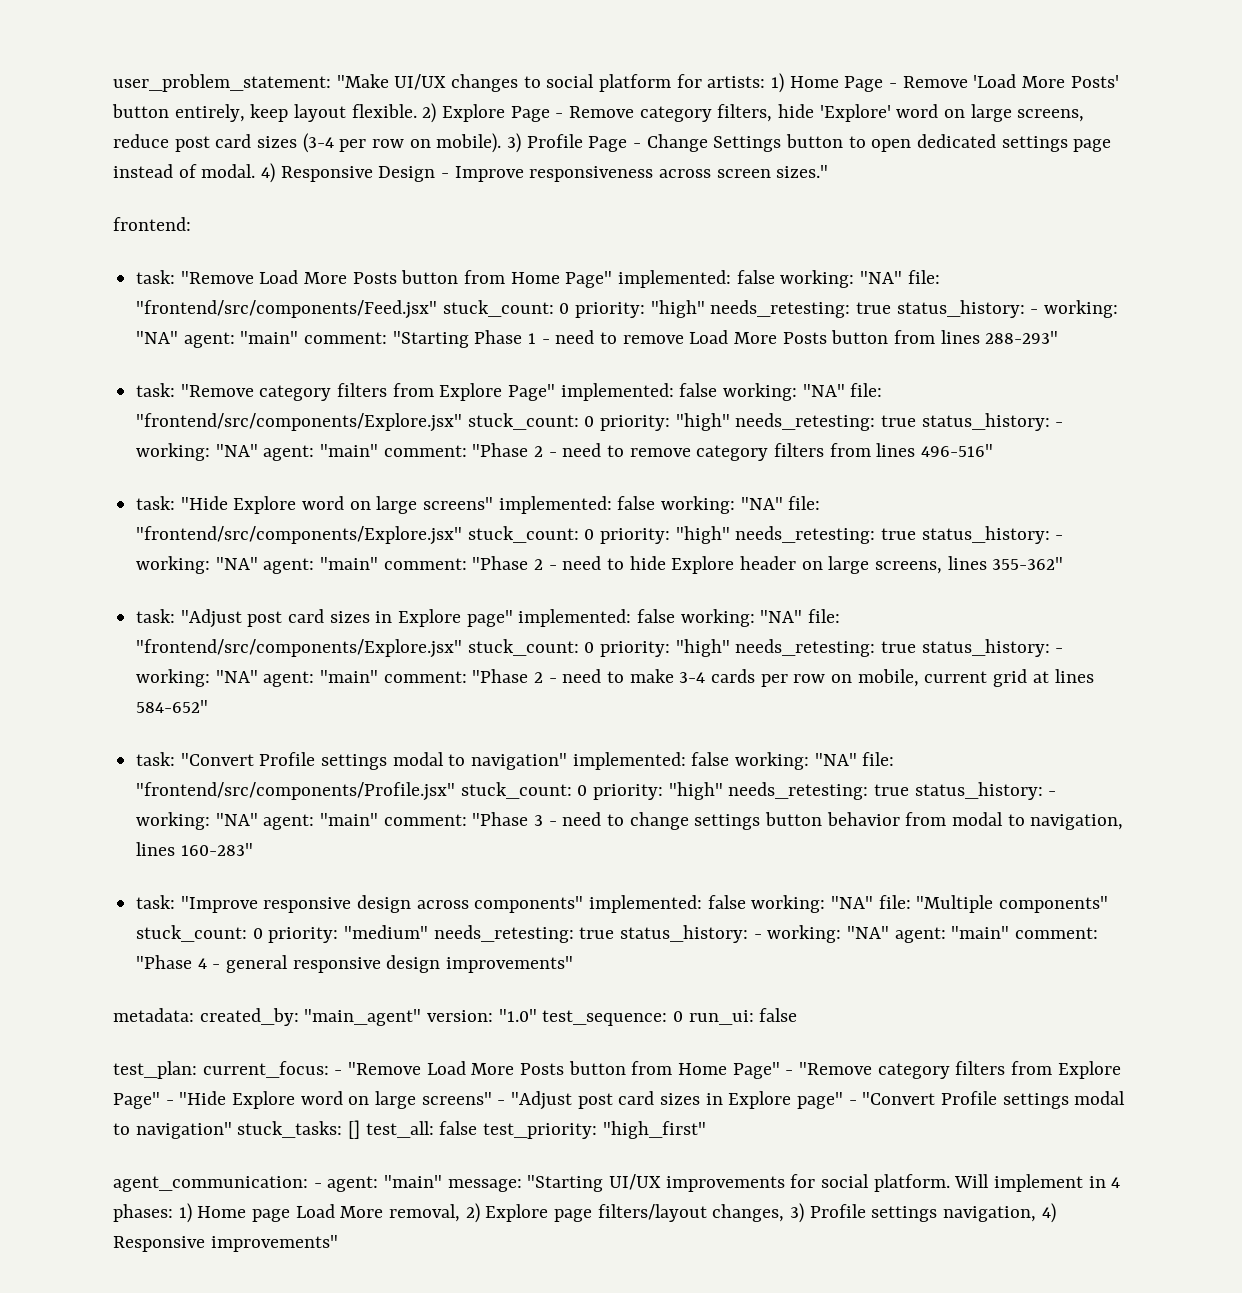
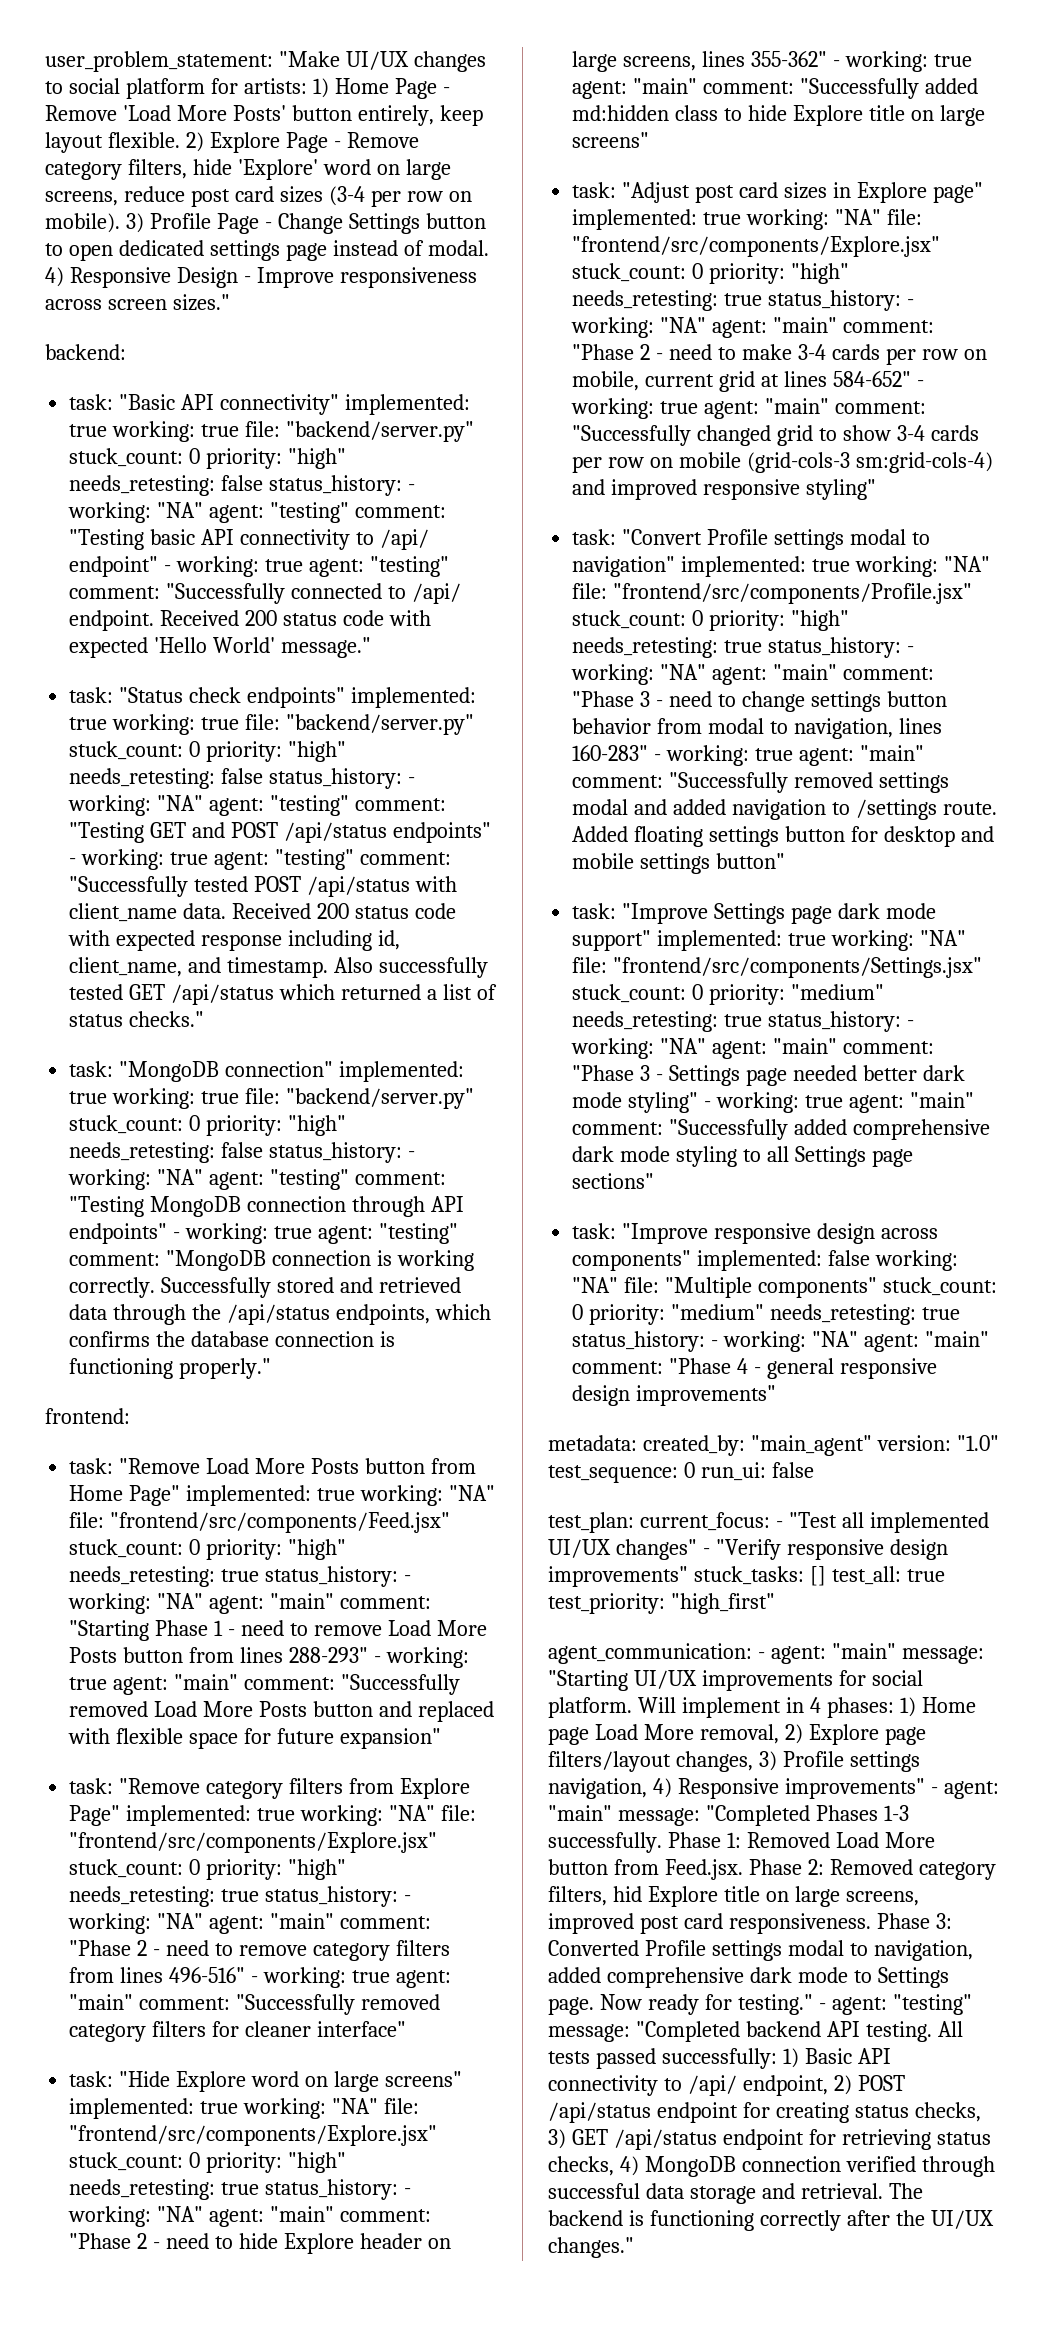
(829, 171) none -> [45,344,126,360] [69,394,470,415] [69,421,474,442] [69,448,347,469] [69,475,416,496] [68,502,446,523] [69,529,429,550] [69,556,449,577] [69,583,461,604] [69,610,431,631] [69,637,372,658] [69,687,476,708] [69,714,474,735] [69,741,347,762] [69,768,416,789] [68,795,446,816] [69,822,491,843] [69,849,451,870] [69,876,457,897] [69,903,456,922] [68,930,400,951] [69,957,488,978] [69,984,497,1005] [69,1011,205,1027] [69,1061,465,1082] [69,1088,474,1109] [69,1115,347,1136] [69,1142,416,1163] [68,1169,446,1190] [69,1196,464,1217] [69,1223,458,1244] [69,1250,474,1271] [69,1277,461,1298] [69,1304,491,1325] [69,1331,395,1347] [69,1358,272,1379] // backend: // task: "Basic API connectivity" implemented: true working: true file: "backend/server.py" stuck_count: 0 priority: "high" needs_retesting: false status_history: - working: "NA" agent: "testing" comment: "Testing basic API connectivity to /api/ endpoint" - working: true agent: "testing" comment: "Successfully connected to /api/ endpoint. Received 200 status code with expected 'Hello World' message." // task: "Status check endpoints" implemented: true working: true file: "backend/server.py" stuck_count: 0 priority: "high" needs_retesting: false status_history: - working: "NA" agent: "testing" comment: "Testing GET and POST /api/status endpoints" - working: true agent: "testing" comment: "Successfully tested POST /api/status with client_name data. Received 200 status code with expected response including id, client_name, and timestamp. Also successfully tested GET /api/status which returned a list of status checks." // task: "MongoDB connection" implemented: true working: true file: "backend/server.py" stuck_count: 0 priority: "high" needs_retesting: false status_history: - working: "NA" agent: "testing" comment: "Testing MongoDB connection through API endpoints" - working: true agent: "testing" comment: "MongoDB connection is working correctly. Successfully stored and retrieved data through the /api/status endpoints, which confirms the database connection is functioning properly."
[736,270,775,284] false -> [317,1488,356,1501] true
(1059, 337) none -> [373,1647,469,1668] [69,1674,460,1695] [69,1701,494,1722] [68,1728,441,1749] - working: true agent: "main" comment: "Successfully removed Load More Posts button and replaced with flexible space for future expansion"
[679,383,718,397] false -> [257,1808,296,1821] true
(994, 450) none -> [251,1967,451,1988] [69,1994,441,2015] [69,2021,406,2042] - working: true agent: "main" comment: "Successfully removed category filters for cleaner interface"
[617,496,656,510] false -> [200,2101,239,2114] true
(1064, 563) none -> [832,51,972,72] [572,78,978,99] [572,105,985,126] [572,132,650,148] - working: true agent: "main" comment: "Successfully added md:hidden class to hide Explore title on large screens"
[637,609,676,623] false -> [703,212,742,225] true
(209, 706) none -> [916,380,924,387] [571,398,926,419] [572,425,979,446] [572,452,993,473] [572,479,877,500] - working: true agent: "main" comment: "Successfully changed grid to show 3-4 cards per row on mobile (grid-cols-3 sm:grid-cols-4) and improved responsive styling"
[691,752,730,766] false -> [812,559,851,572] true
(253, 849) none -> [654,745,924,766] [572,772,950,793] [572,799,997,820] [572,826,994,847] [572,853,786,874] [572,903,936,924] [572,930,966,951] [572,957,983,978] [572,984,885,1005] [572,1011,915,1032] [571,1038,934,1059] [572,1065,965,1086] [572,1092,974,1113] [572,1119,991,1140] [572,1146,913,1167] [572,1173,655,1189] - working: true agent: "main" comment: "Successfully removed settings modal and added navigation to /settings route. Added floating settings button for desktop and mobile settings button" // task: "Improve Settings page dark mode support" implemented: true working: "NA" file: "frontend/src/components/Settings.jsx" stuck_count: 0 priority: "medium" needs_retesting: true status_history: - working: "NA" agent: "main" comment: "Phase 3 - Settings page needed better dark mode styling" - working: true agent: "main" comment: "Successfully added comprehensive dark mode styling to all Settings page sections"
[348,1061,1121,1079] [113,1091,1126,1110] [113,1122,232,1139] "Remove Load More Posts button from Home Page" - "Remove category filters from Explore Page" - "Hide Explore word on large screens" - "Adjust post card sizes in Explore page" - "Convert Profile settings modal to navigation" -> [788,1512,989,1533] [548,1539,948,1560] [548,1566,688,1587] "Test all implemented UI/UX changes" - "Verify responsive design improvements"
[439,1121,478,1135] false -> [906,1569,945,1582] true
(338, 1243) none -> [930,1781,999,1799] [548,1805,909,1826] [548,1832,935,1853] [548,1859,996,1880] [548,1886,919,1907] [548,1913,952,1934] [548,1940,973,1961] [548,1967,949,1988] [548,1994,972,2015] [548,2021,963,2042] [548,2048,891,2069] [548,2075,905,2096] [548,2102,981,2123] [548,2129,991,2150] [548,2156,995,2177] [548,2183,923,2204] [548,2210,994,2231] [548,2237,634,2258] - agent: "main" message: "Completed Phases 1-3 successfully. Phase 1: Removed Load More button from Feed.jsx. Phase 2: Removed category filters, hid Explore title on large screens, improved post card responsiveness. Phase 3: Converted Profile settings modal to navigation, added comprehensive dark mode to Settings page. Now ready for testing." - agent: "testing" message: "Completed backend API testing. All tests passed successfully: 1) Basic API connectivity to /api/ endpoint, 2) POST /api/status endpoint for creating status checks, 3) GET /api/status endpoint for retrieving status checks, 4) MongoDB connection verified through successful data storage and retrieval. The backend is functioning correctly after the UI/UX changes."

